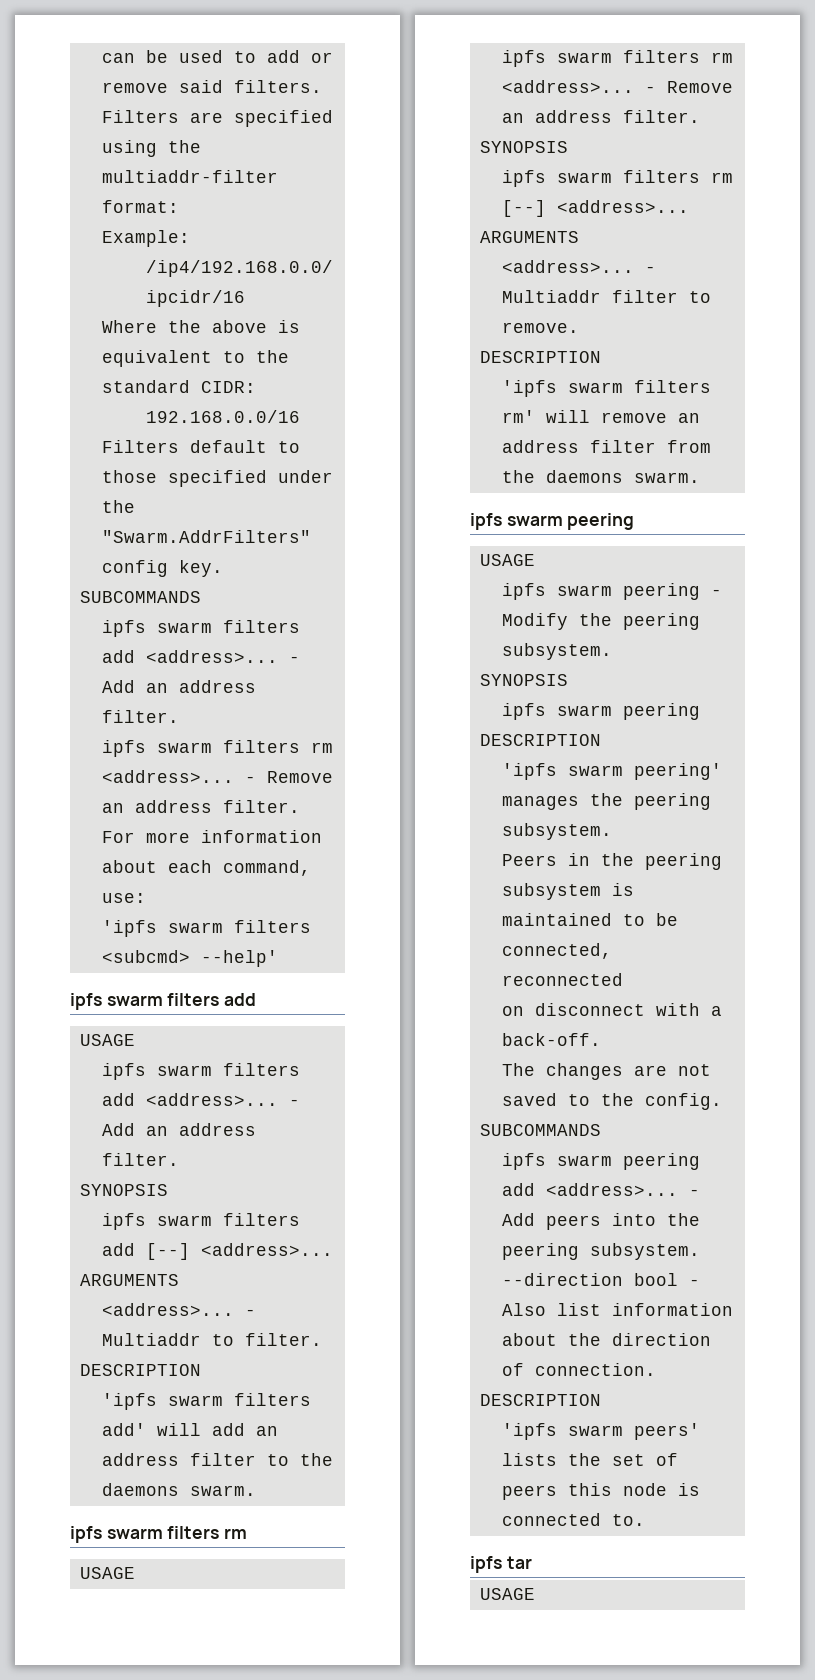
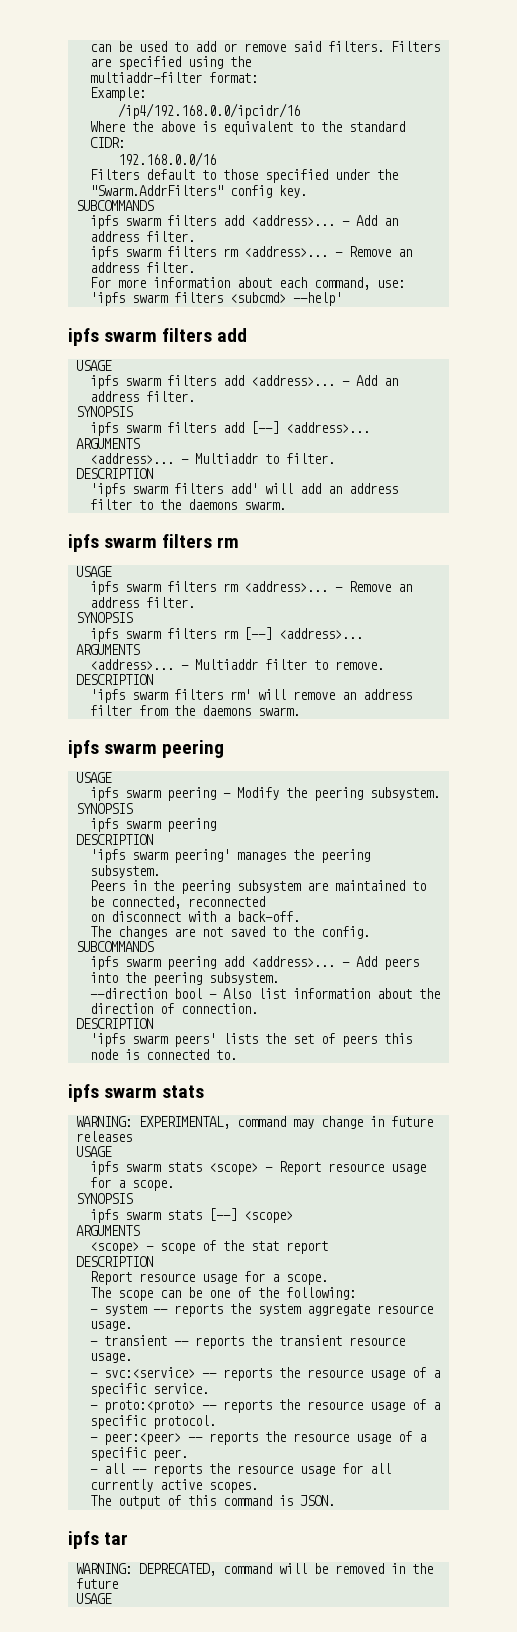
[611,883,634,896] is -> [307,882,329,891] are
[506,1556,532,1569] tar -> [104,1085,205,1098] [76,1116,434,1129] [76,1131,133,1142] [76,1146,113,1157] [90,1161,427,1175] [90,1177,175,1191] [76,1193,134,1204] [90,1208,294,1223] [76,1225,141,1236] [90,1240,329,1254] [76,1256,154,1267] [90,1271,329,1285] [90,1287,357,1301] [90,1303,434,1317] [90,1321,133,1331] [90,1335,406,1349] [90,1353,133,1363] [90,1367,441,1381] [90,1383,210,1397] [90,1399,441,1413] [90,1415,217,1429] [90,1431,427,1445] [90,1447,189,1461] [90,1463,392,1477] [90,1479,259,1493] [90,1495,336,1509] [68,1531,129,1549] [76,1563,434,1576] [76,1578,119,1589] swarm stats // WARNING: EXPERIMENTAL, command may change in future releases // USAGE // ipfs swarm stats <scope> - Report resource usage for a scope. // SYNOPSIS // ipfs swarm stats [--] <scope> // ARGUMENTS // <scope> - scope of the stat report // DESCRIPTION // Report resource usage for a scope. // The scope can be one of the following: // - system -- reports the system aggregate resource usage. // - transient -- reports the transient resource usage. // - svc:<service> -- reports the resource usage of a specific service. // - proto:<proto> -- reports the resource usage of a specific protocol. // - peer:<peer> -- reports the resource usage of a specific peer. // - all -- reports the resource usage for all currently active scopes. // The output of this command is JSON. // ipfs tar // WARNING: DEPRECATED, command will be removed in the future

